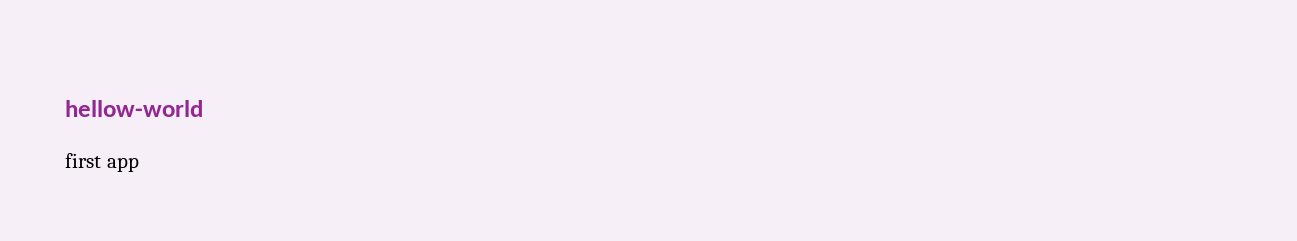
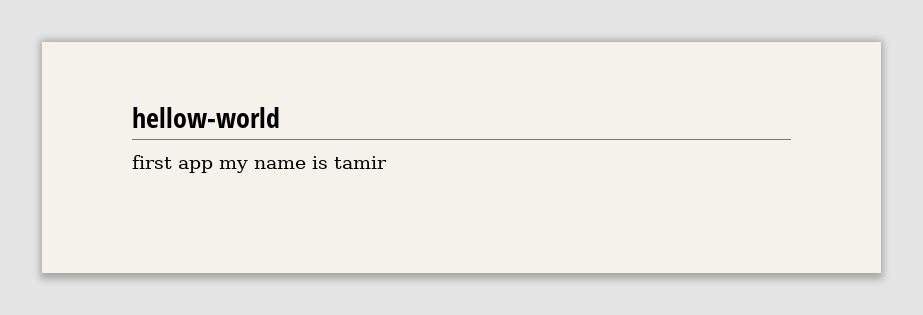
(139, 164) none -> [219,156,387,173] my name is tamir

